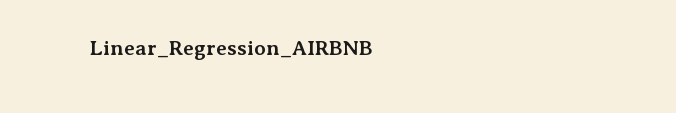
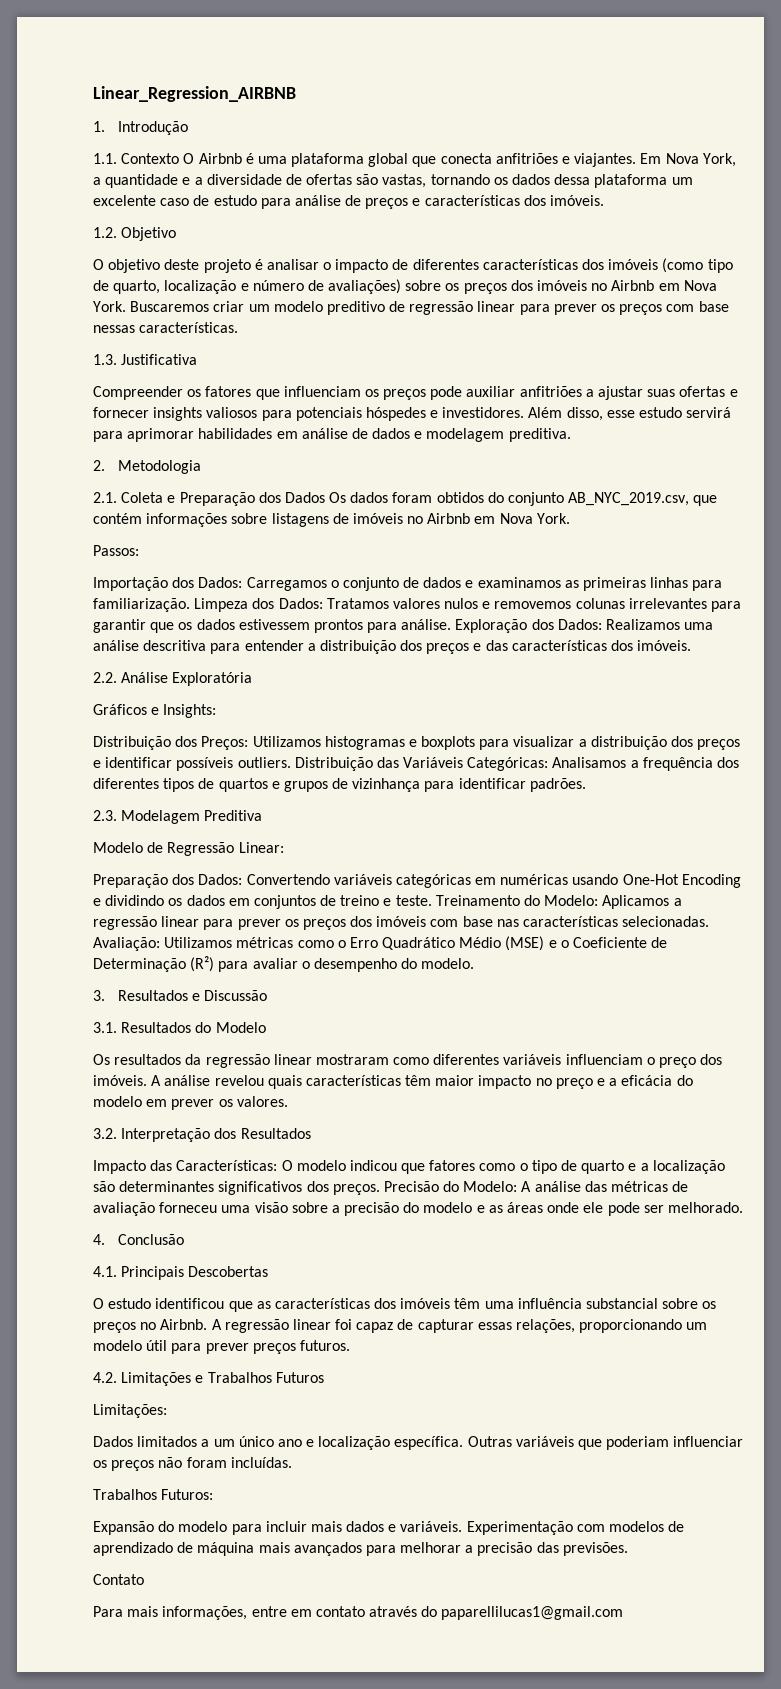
(372, 50) none -> [93,121,188,135] [93,153,736,167] [93,174,693,188] [93,195,605,209] [93,227,177,241] [93,258,733,273] [93,279,717,294] [93,301,729,315] [93,322,239,333] [93,354,198,365] [93,386,738,400] [93,407,732,421] [93,428,571,442] [93,460,201,474] [93,492,718,506] [93,513,570,527] [93,545,139,556] [93,577,723,591] [93,598,742,612] [93,619,714,633] [93,640,692,654] [93,672,253,686] [93,704,217,718] [93,736,741,750] [93,757,740,771] [93,778,586,792] [93,810,263,824] [93,842,284,856] [93,874,741,888] [93,895,682,909] [93,916,710,930] [93,936,668,951] [93,956,475,972] [93,990,268,1001] [93,1022,266,1033] [93,1054,723,1068] [93,1075,693,1089] [93,1096,288,1110] [93,1128,311,1142] [93,1160,725,1174] [93,1181,689,1195] [93,1202,743,1216] [93,1234,184,1245] [93,1266,269,1280] [93,1298,717,1312] [93,1319,708,1333] [93,1340,350,1354] [93,1372,324,1386] [93,1404,167,1418] [93,1436,744,1450] [93,1457,292,1471] [93,1489,214,1500] [93,1521,685,1535] [93,1542,628,1556] [93,1574,144,1585] [93,1606,624,1620] // 1. Introdução // 1.1. Contexto O Airbnb é uma plataforma global que conecta anfitriões e viajantes. Em Nova York, a quantidade e a diversidade de ofertas são vastas, tornando os dados dessa plataforma um excelente caso de estudo para análise de preços e características dos imóveis. // 1.2. Objetivo // O objetivo deste projeto é analisar o impacto de diferentes características dos imóveis (como tipo de quarto, localização e número de avaliações) sobre os preços dos imóveis no Airbnb em Nova York. Buscaremos criar um modelo preditivo de regressão linear para prever os preços com base nessas características. // 1.3. Justificativa // Compreender os fatores que influenciam os preços pode auxiliar anfitriões a ajustar suas ofertas e fornecer insights valiosos para potenciais hóspedes e investidores. Além disso, esse estudo servirá para aprimorar habilidades em análise de dados e modelagem preditiva. // 2. Metodologia // 2.1. Coleta e Preparação dos Dados Os dados foram obtidos do conjunto AB_NYC_2019.csv, que contém informações sobre listagens de imóveis no Airbnb em Nova York. // Passos: // Importação dos Dados: Carregamos o conjunto de dados e examinamos as primeiras linhas para familiarização. Limpeza dos Dados: Tratamos valores nulos e removemos colunas irrelevantes para garantir que os dados estivessem prontos para análise. Exploração dos Dados: Realizamos uma análise descritiva para entender a distribuição dos preços e das características dos imóveis. // 2.2. Análise Exploratória // Gráficos e Insights: // Distribuição dos Preços: Utilizamos histogramas e boxplots para visualizar a distribuição dos preços e identificar possíveis outliers. Distribuição das Variáveis Categóricas: Analisamos a frequência dos diferentes tipos de quartos e grupos de vizinhança para identificar padrões. // 2.3. Modelagem Preditiva // Modelo de Regressão Linear: // Preparação dos Dados: Convertendo variáveis categóricas em numéricas usando One-Hot Encoding e dividindo os dados em conjuntos de treino e teste. Treinamento do Modelo: Aplicamos a regressão linear para prever os preços dos imóveis com base nas características selecionadas. Avaliação: Utilizamos métricas como o Erro Quadrático Médio (MSE) e o Coeficiente de Determinação (R²) para avaliar o desempenho do modelo. // 3. Resultados e Discussão // 3.1. Resultados do Modelo // Os resultados da regressão linear mostraram como diferentes variáveis influenciam o preço dos imóveis. A análise revelou quais características têm maior impacto no preço e a eficácia do modelo em prever os valores. // 3.2. Interpretação dos Resultados // Impacto das Características: O modelo indicou que fatores como o tipo de quarto e a localização são determinantes significativos dos preços. Precisão do Modelo: A análise das métricas de avaliação forneceu uma visão sobre a precisão do modelo e as áreas onde ele pode ser melhorado. // 4. Conclusão // 4.1. Principais Descobertas // O estudo identificou que as características dos imóveis têm uma influência substancial sobre os preços no Airbnb. A regressão linear foi capaz de capturar essas relações, proporcionando um modelo útil para prever preços futuros. // 4.2. Limitações e Trabalhos Futuros // Limitações: // Dados limitados a um único ano e localização específica. Outras variáveis que poderiam influenciar os preços não foram incluídas. // Trabalhos Futuros: // Expansão do modelo para incluir mais dados e variáveis. Experimentação com modelos de aprendizado de máquina mais avançados para melhorar a precisão das previsões. // Contato // Para mais informações, entre em contato através do paparellilucas1@gmail.com

